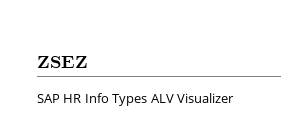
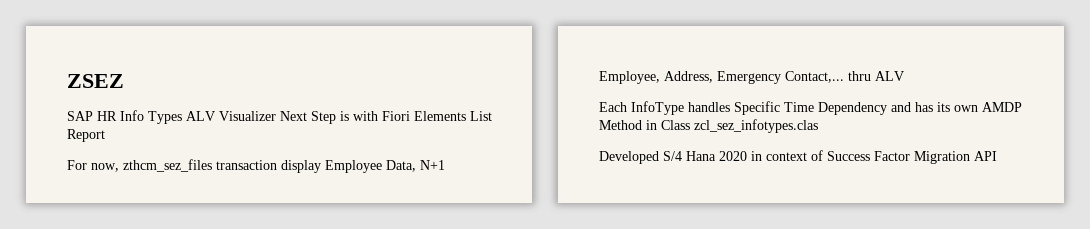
(234, 98) none -> [280,111,492,124] [67,129,105,142] [67,159,445,173] [599,71,904,84] [599,101,1022,115] [599,119,818,133] [599,150,997,164] Next Step is with Fiori Elements List Report // For now, zthcm_sez_files transaction display Employee Data, N+1 Employee, Address, Emergency Contact,... thru ALV // Each InfoType handles Specific Time Dependency and has its own AMDP Method in Class zcl_sez_infotypes.clas // Developed S/4 Hana 2020 in context of Success Factor Migration API

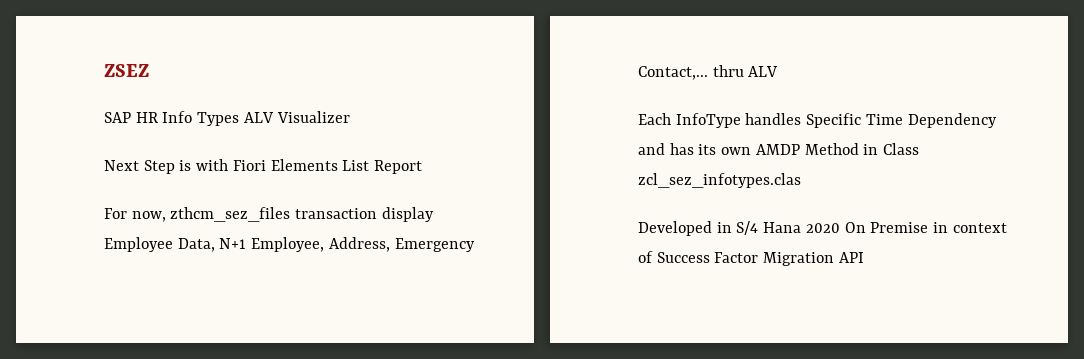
(276, 116) none -> (350, 117) //
(659, 157) none -> [716,222,732,233] in
(747, 156) none -> [844,222,929,233] On Premise

